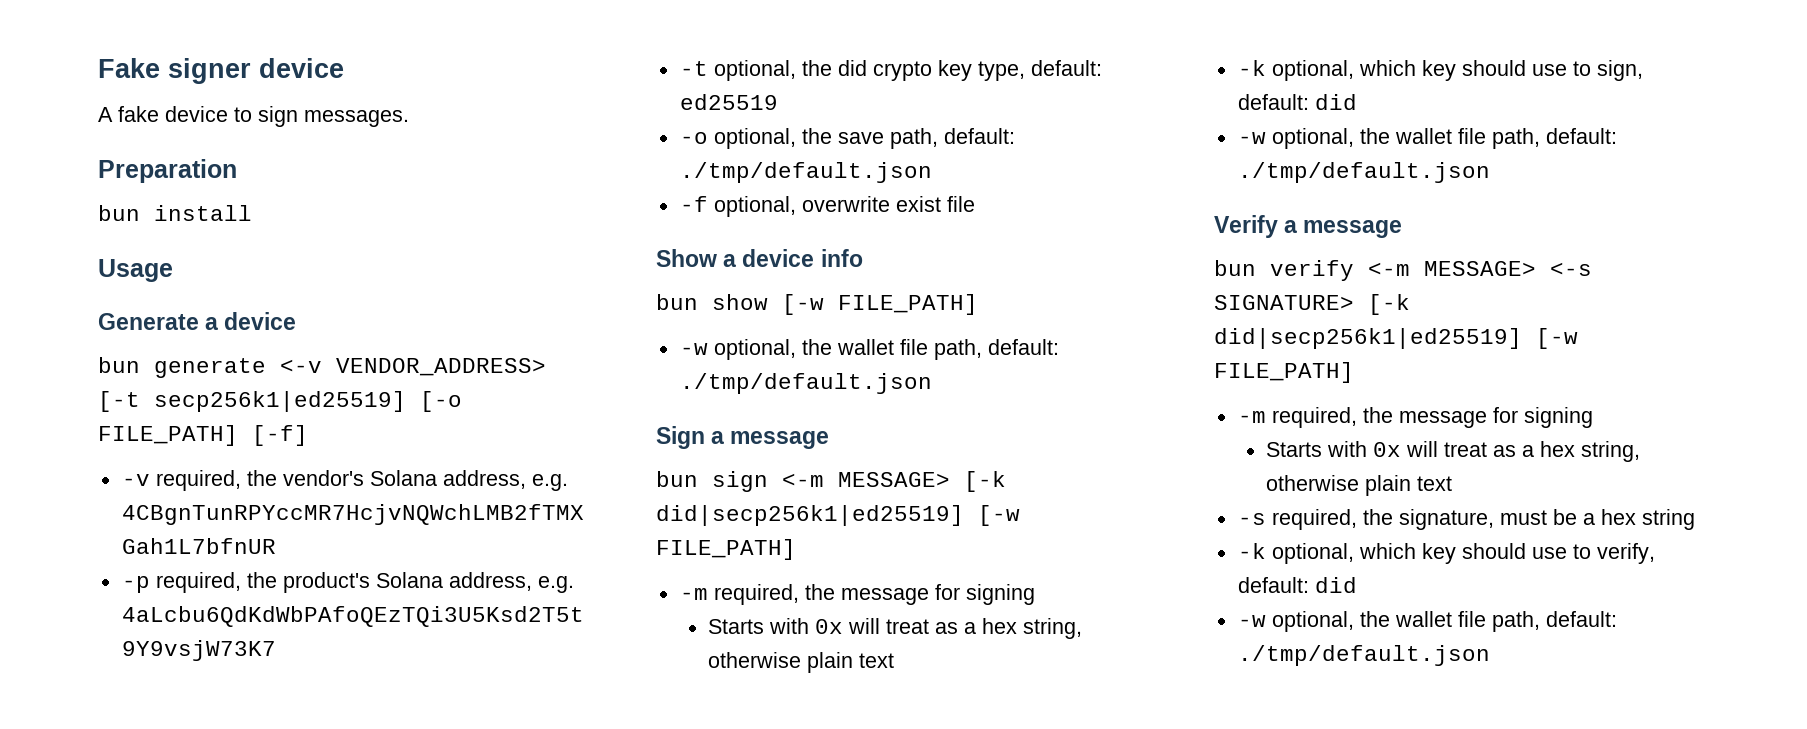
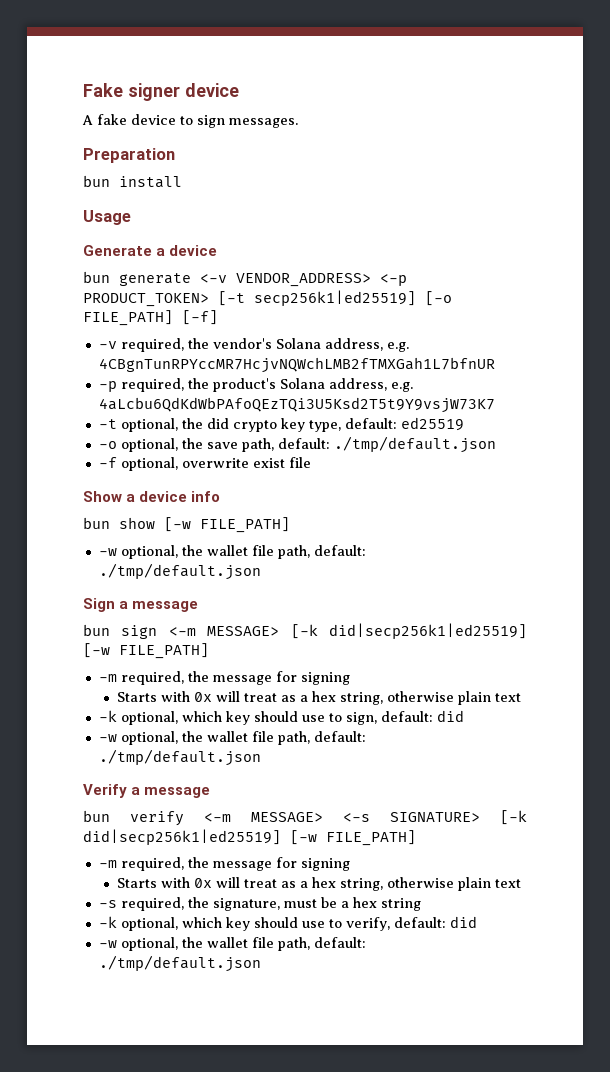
(546, 367) none -> [380,274,407,286] [83,293,209,307] <-p PRODUCT_TOKEN>

